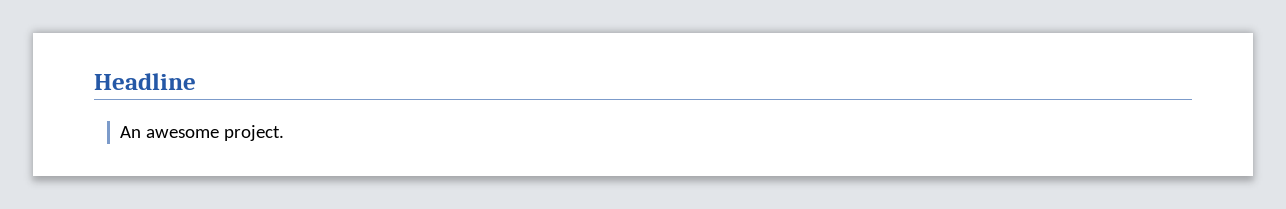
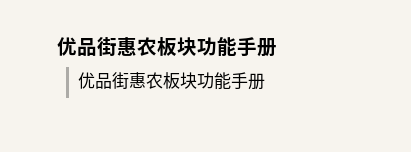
[94,73,196,90] [120,125,285,141] Headline // An awesome project. -> [57,37,277,57] [78,72,266,90] 优品街惠农板块功能手册 // 优品街惠农板块功能手册

